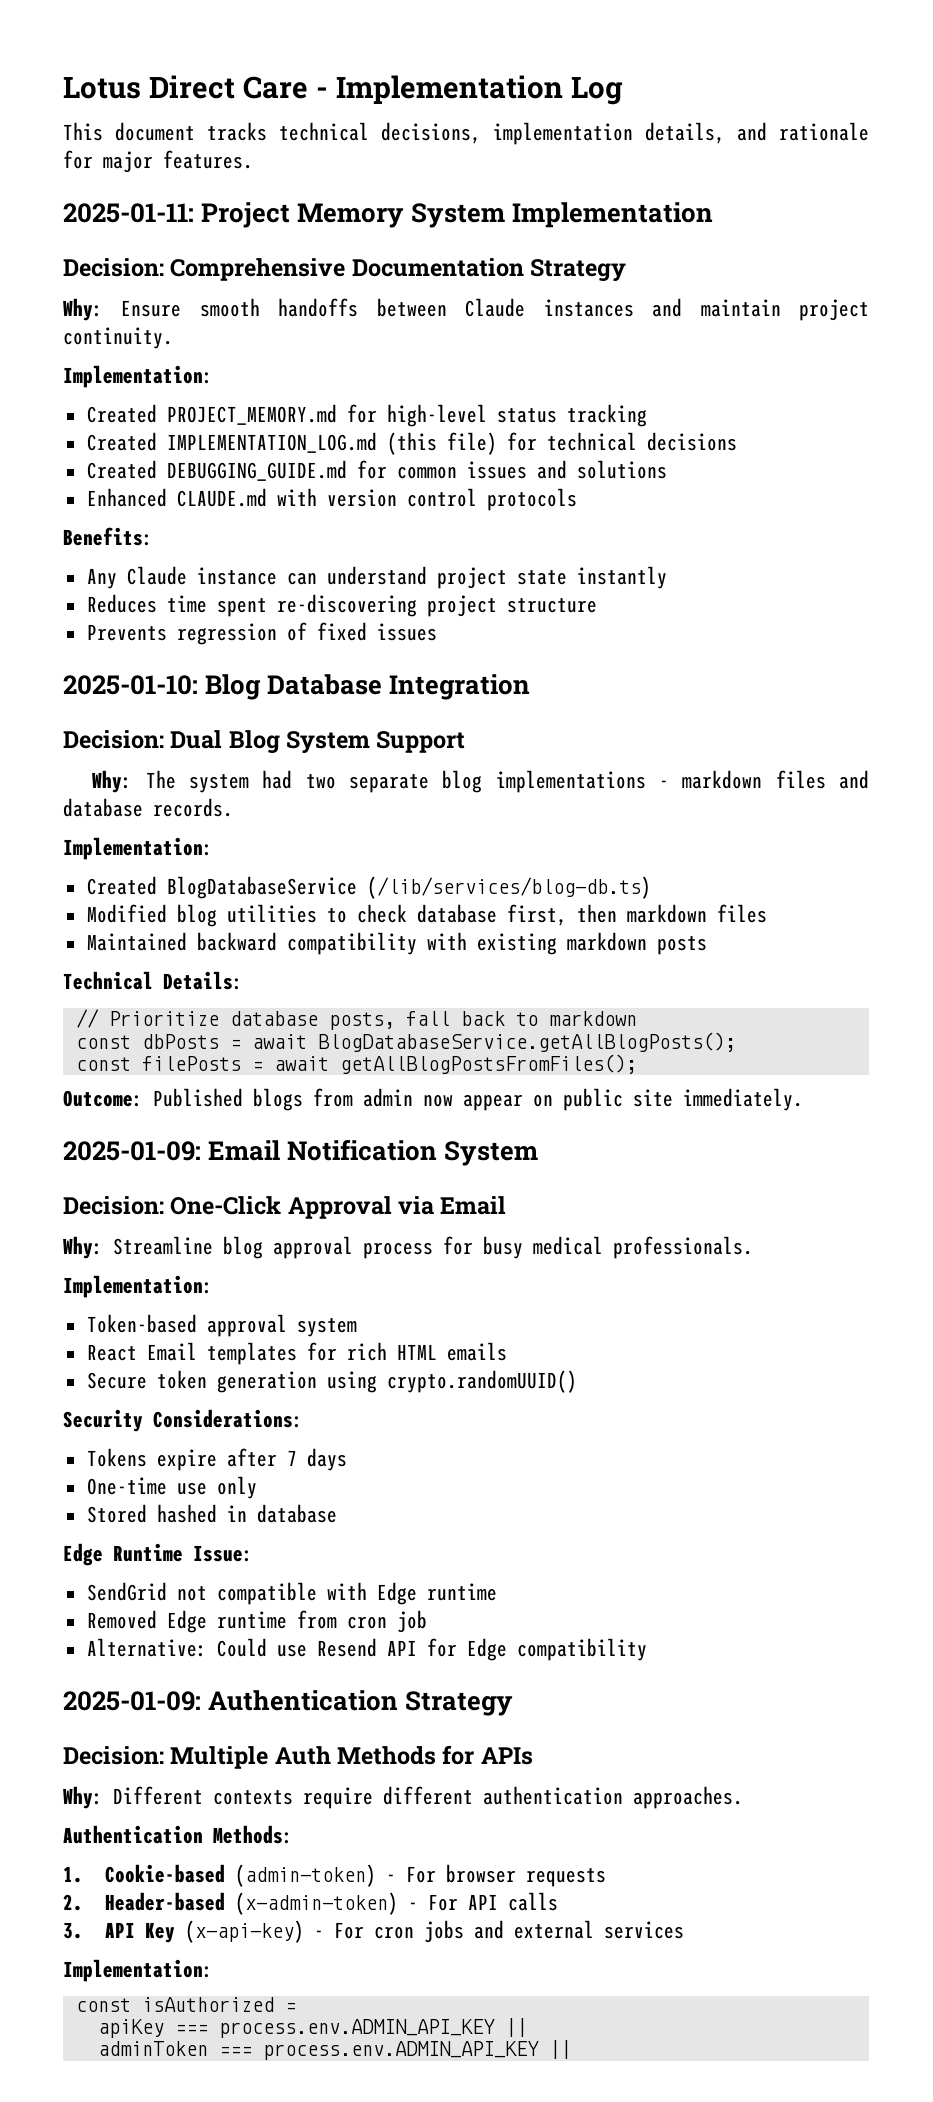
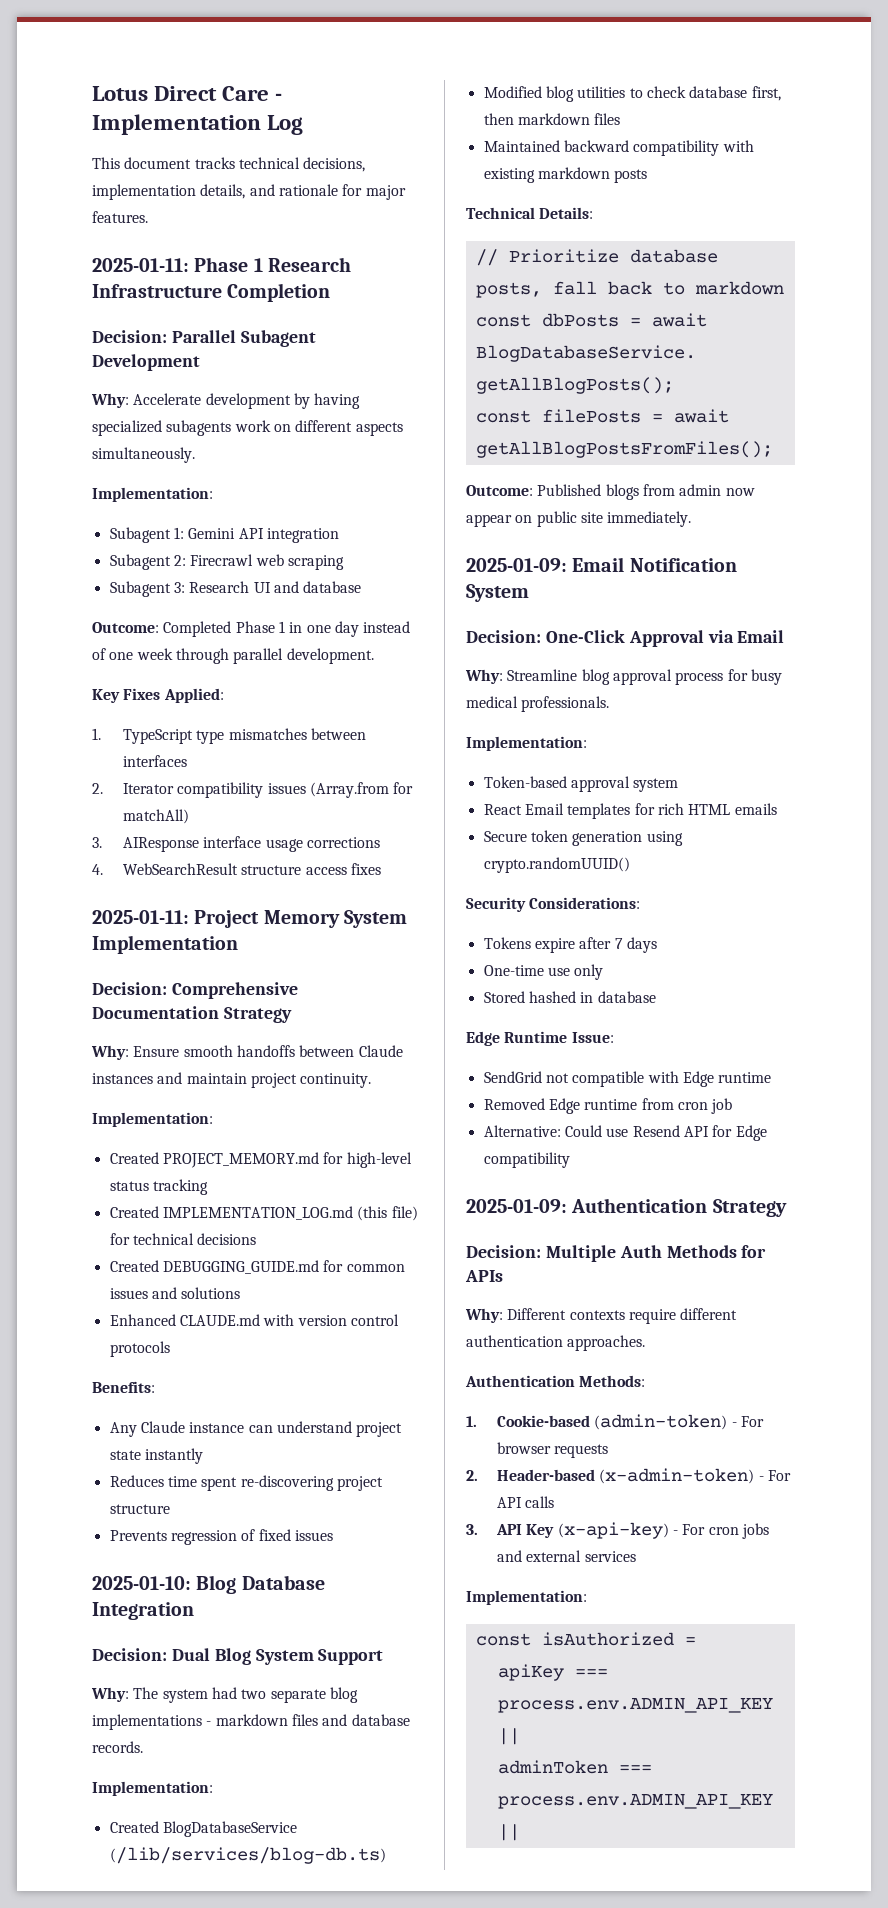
(253, 159) none -> [92,257,352,272] [92,283,331,302] [92,330,316,347] [92,354,200,371] [91,393,361,409] [92,420,403,436] [92,447,195,463] [92,487,213,502] [109,527,339,543] [109,554,344,570] [109,581,362,597] [92,621,411,637] [92,648,374,664] [92,688,224,703] [92,728,367,744] [123,755,188,767] [92,782,414,798] [123,809,190,824] [92,836,381,852] [92,863,382,875] // 2025-01-11: Phase 1 Research Infrastructure Completion // Decision: Parallel Subagent Development // Why: Accelerate development by having specialized subagents work on different aspects simultaneously. // Implementation: // Subagent 1: Gemini API integration // Subagent 2: Firecrawl web scraping // Subagent 3: Research UI and database // Outcome: Completed Phase 1 in one day instead of one week through parallel development. // Key Fixes Applied: // 1. TypeScript type mismatches between interfaces // 2. Iterator compatibility issues (Array.from for matchAll) // 3. AIResponse interface usage corrections // 4. WebSearchResult structure access fixes

